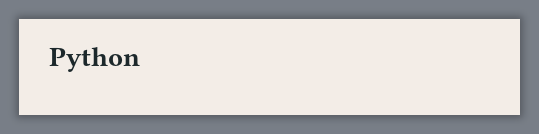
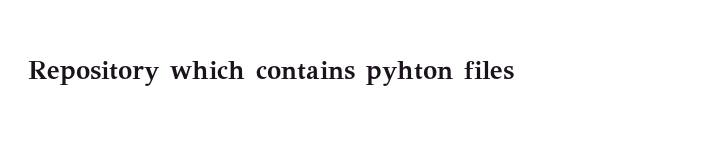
[49,47,140,72] Python -> [28,61,514,86] Repository which contains pyhton files

